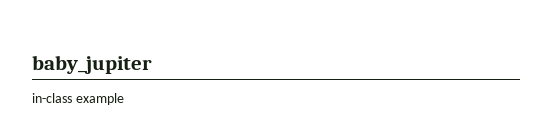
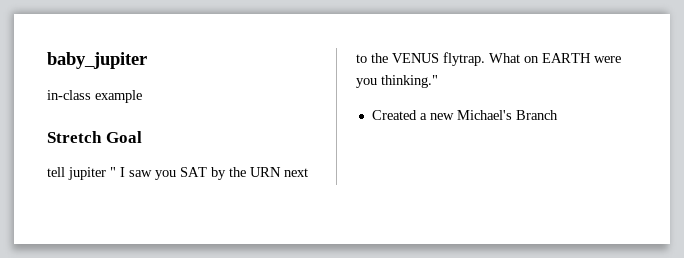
(124, 99) none -> [47,131,142,143] [47,167,308,180] [356,52,621,66] [356,75,438,88] [371,110,558,120] // Stretch Goal // tell jupiter " I saw you SAT by the URN next to the VENUS flytrap. What on EARTH were you thinking." // Created a new Michael's Branch

